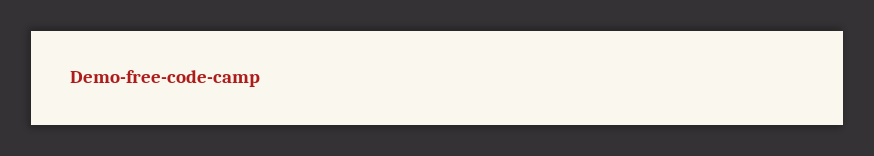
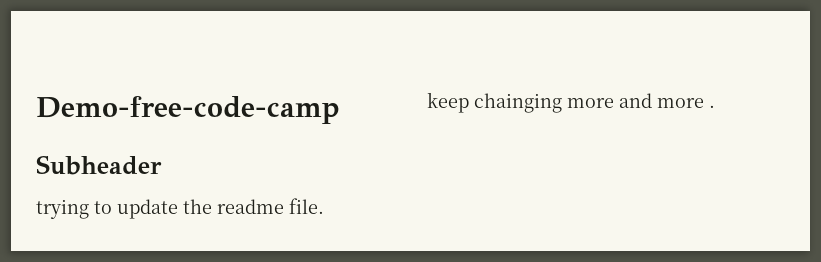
(260, 78) none -> [36,155,162,175] [36,198,324,219] [427,92,715,113] // Subheader // trying to update the readme file. // keep chainging more and more .

